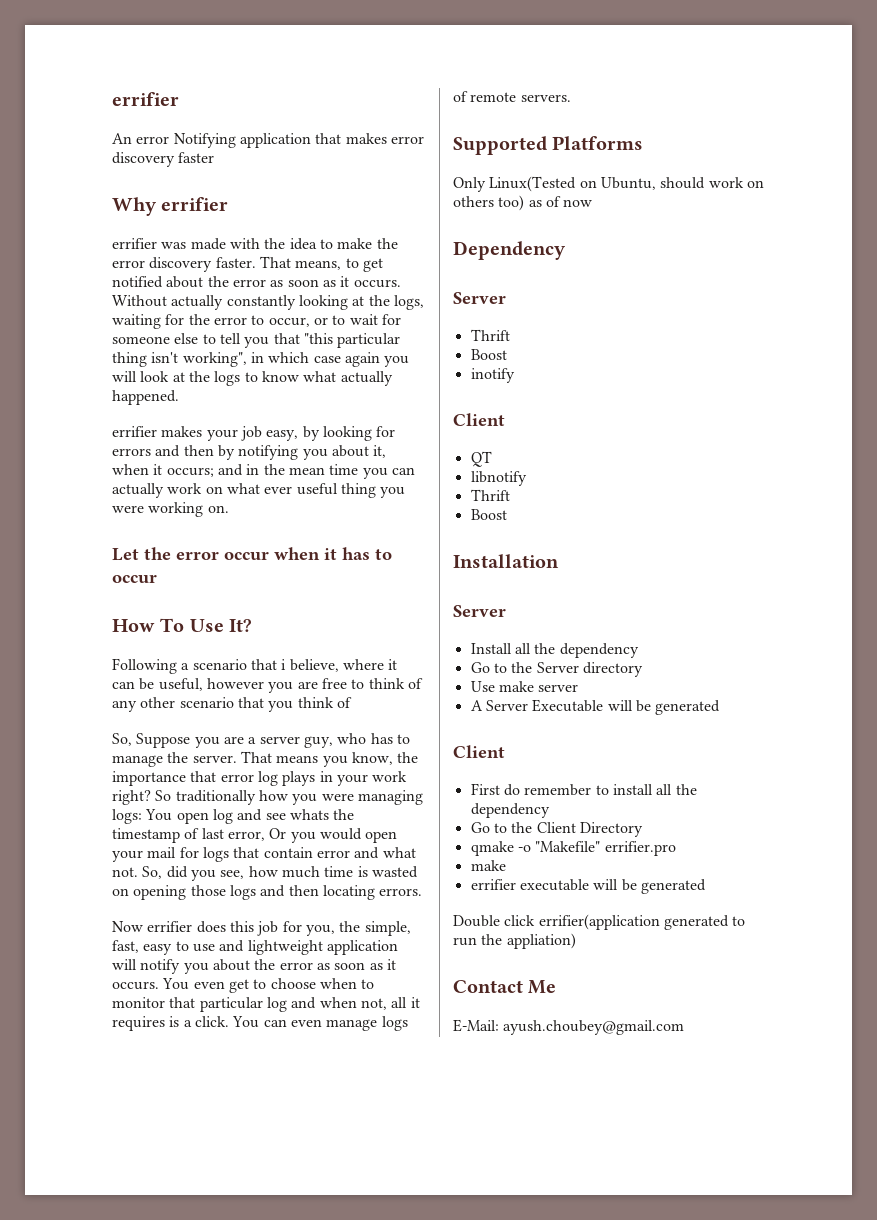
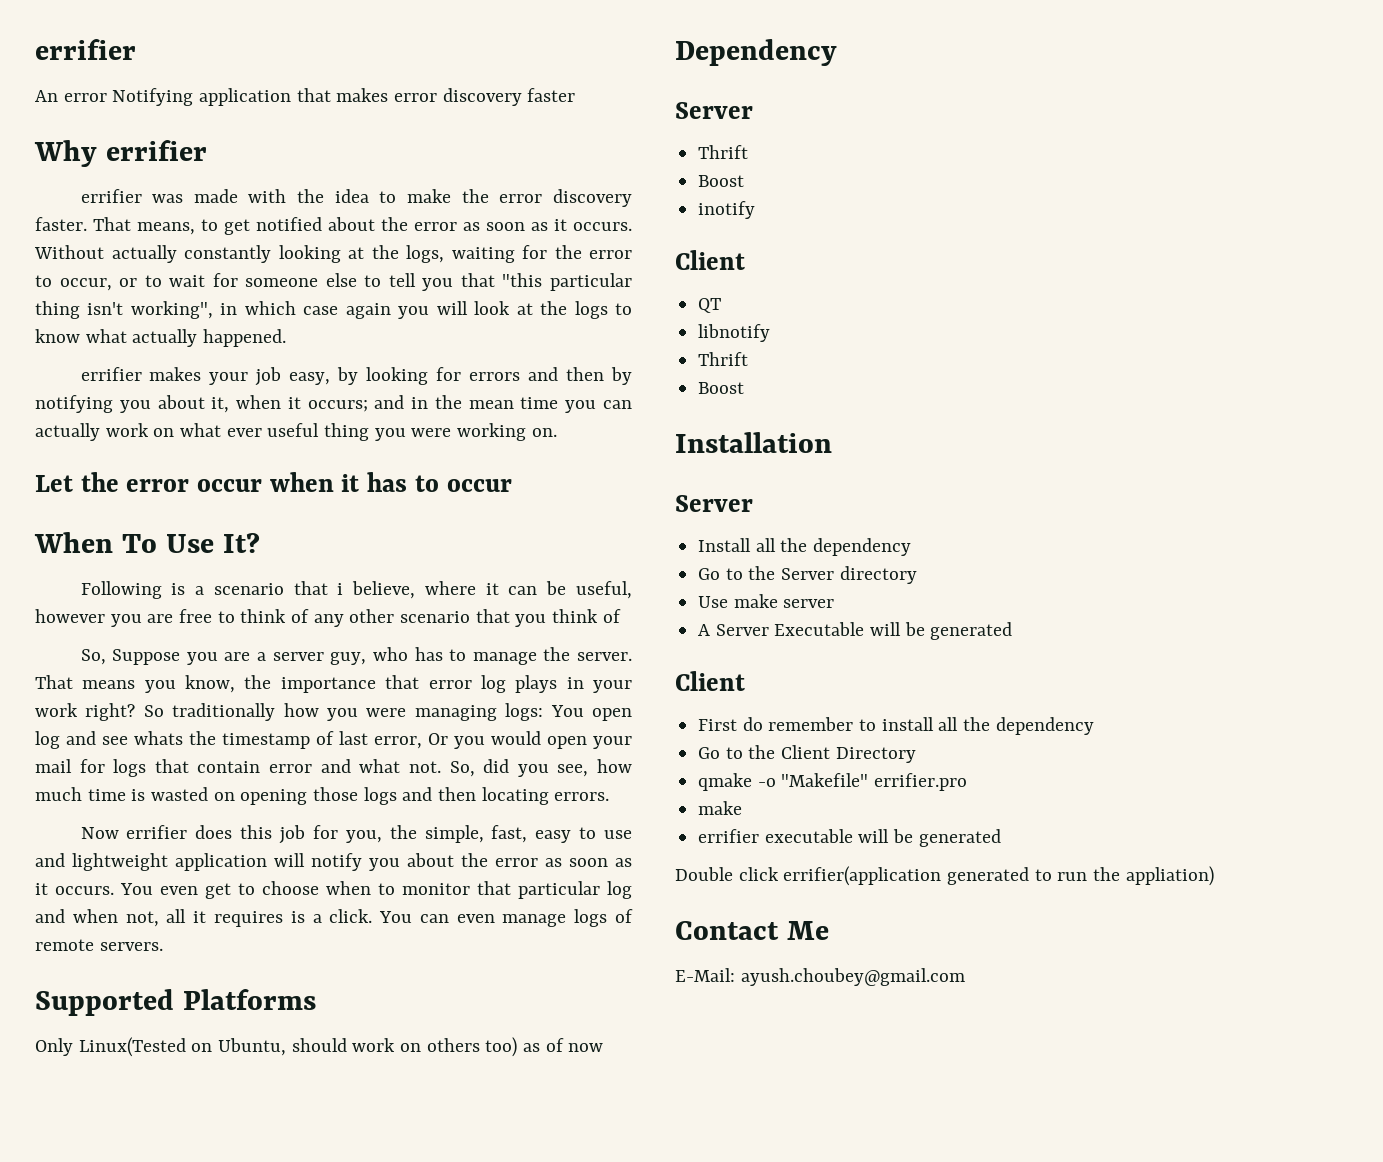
[112,619,155,632] How -> [34,532,113,553] When
(177, 666) none -> [171,583,186,595] is

